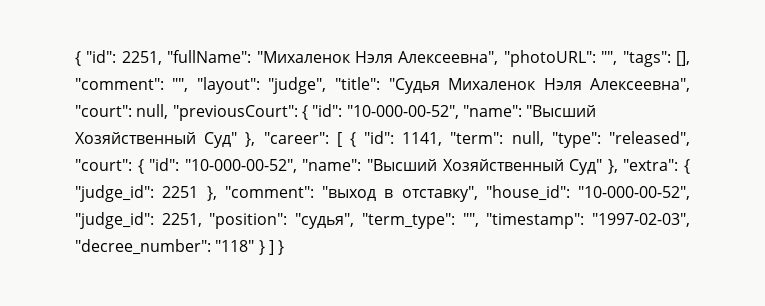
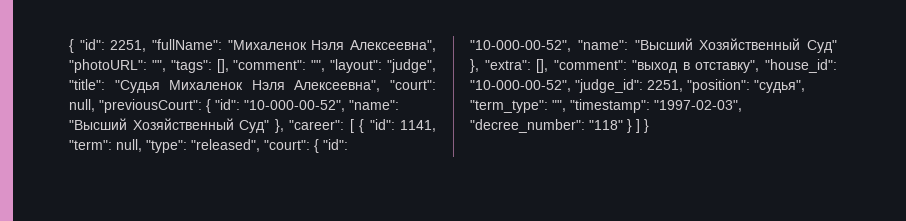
[684,159,691,174] [75,185,217,202] { "judge_id": 2251 }, -> [536,59,549,73] [],

